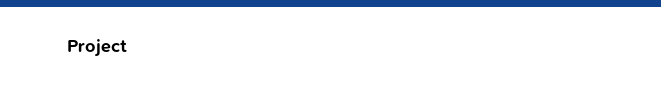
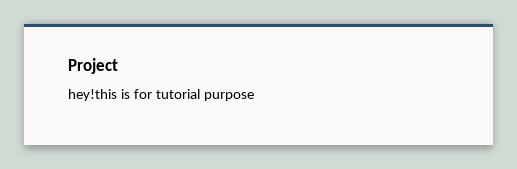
(127, 48) none -> [68,89,254,101] // hey!this is for tutorial purpose

